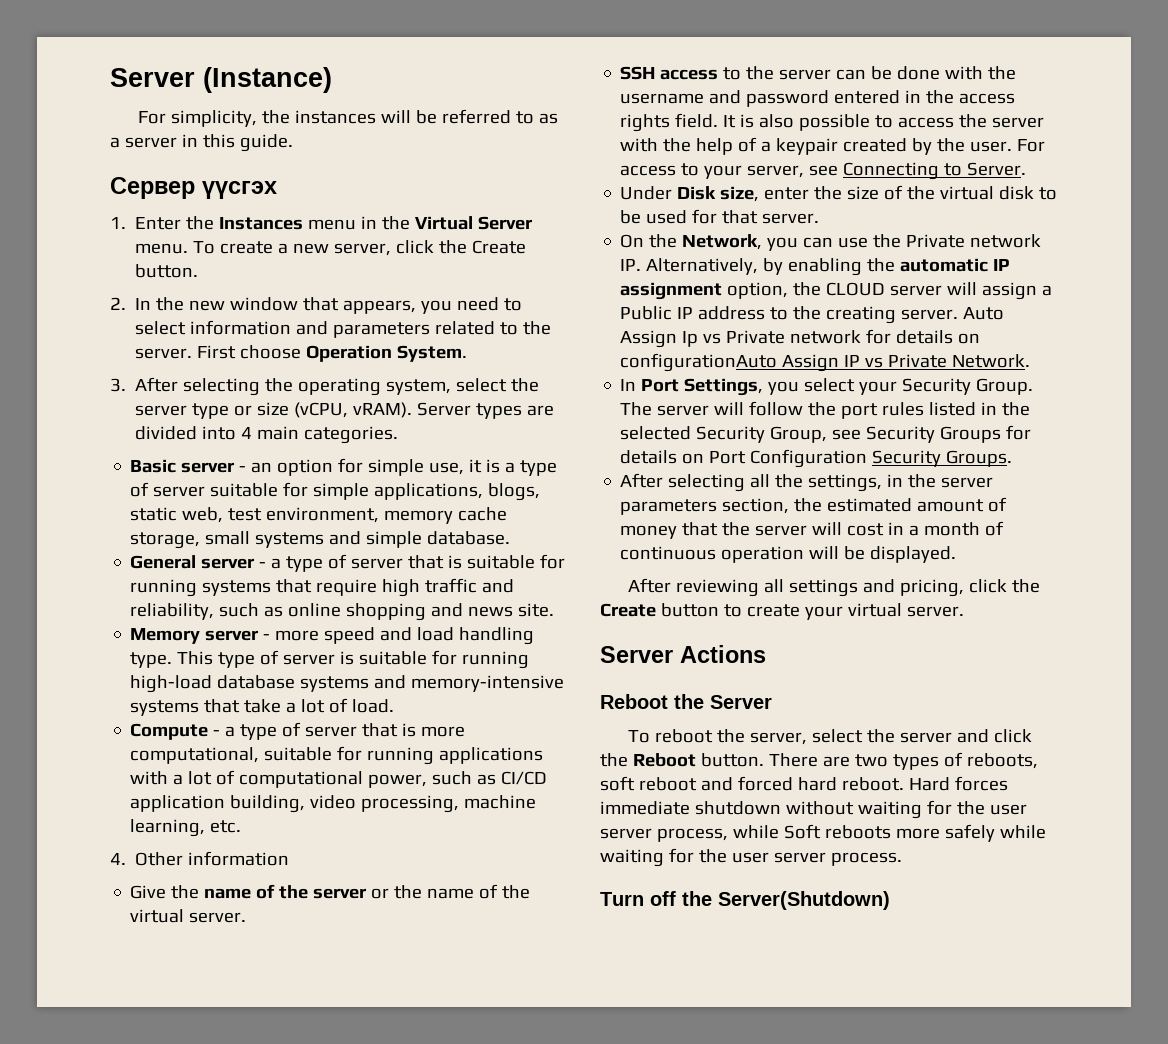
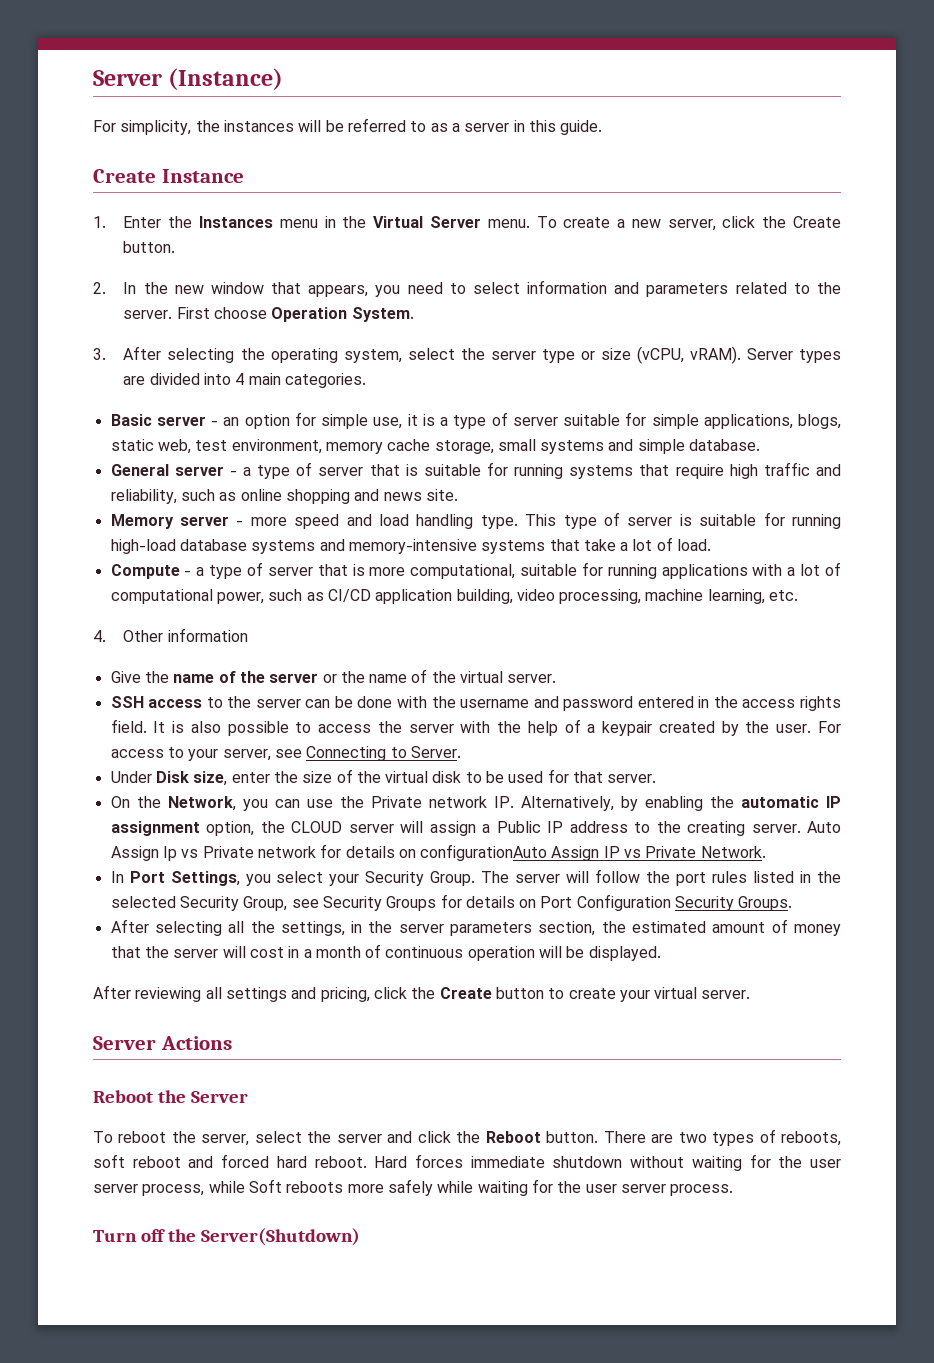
[110,177,277,199] Сервер үүсгэх -> [93,169,244,183] Create Instance

